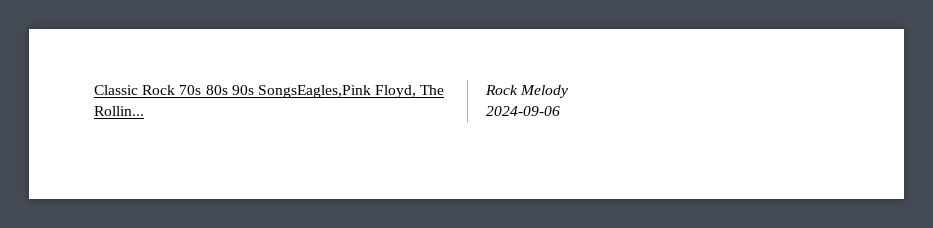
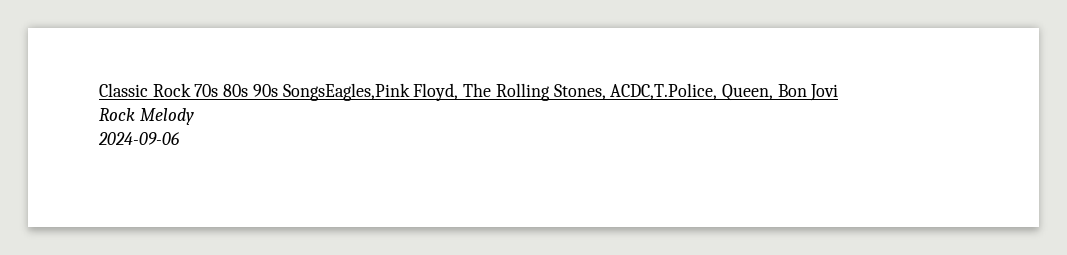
[94,106,144,116] Rollin... -> [495,83,839,101] Rolling Stones, ACDC,T.Police, Queen, Bon Jovi

